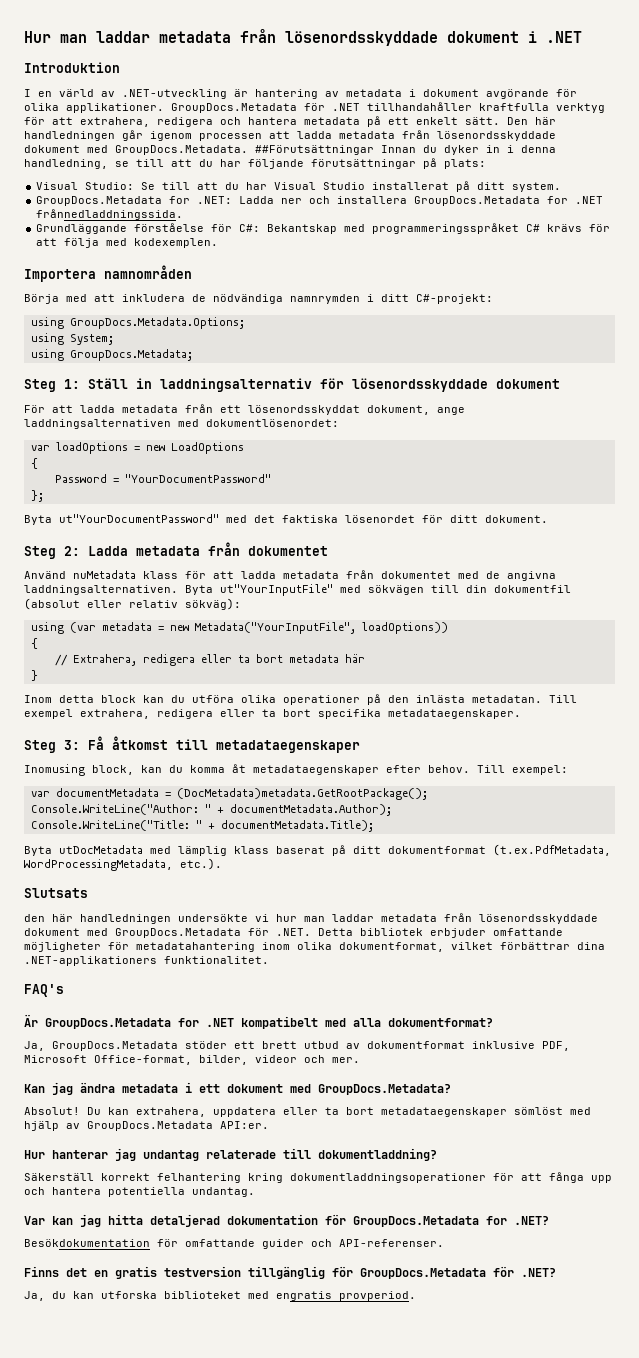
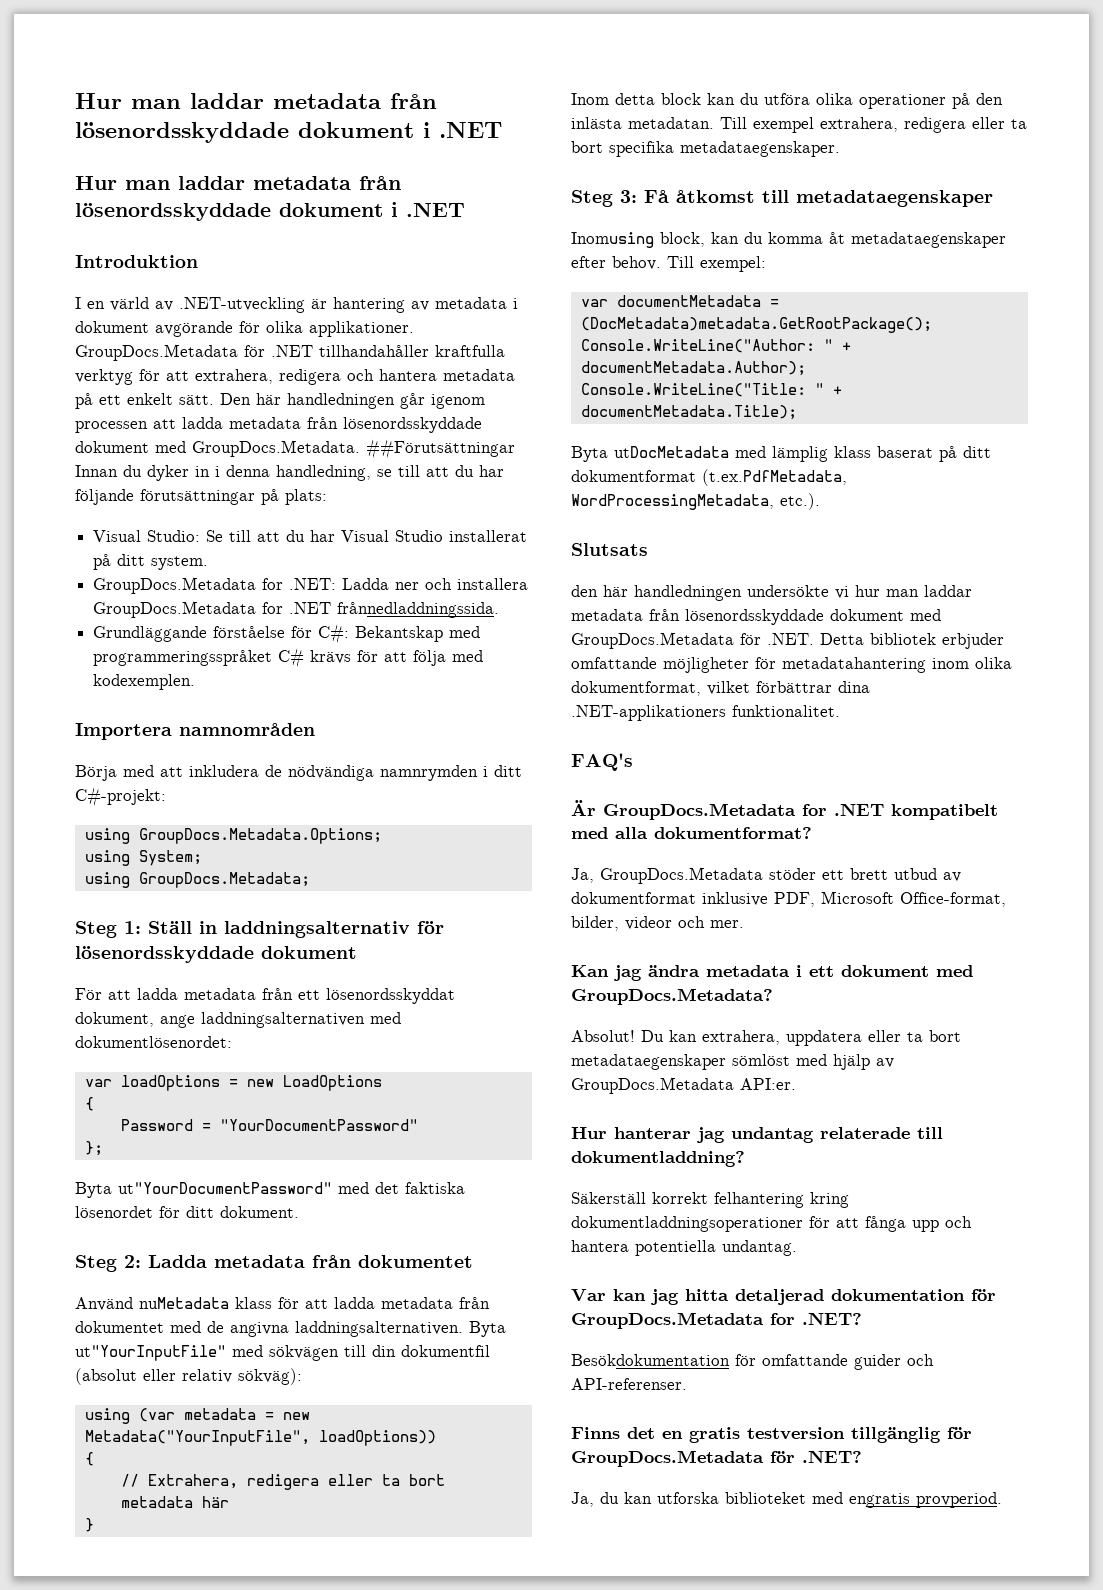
[24,29,582,46] Hur man laddar metadata från lösenordsskyddade dokument i .NET -> [75,93,437,109] [75,122,502,143] [75,176,401,190] [75,202,465,221] Hur man laddar metadata från lösenordsskyddade dokument i .NET // Hur man laddar metadata från lösenordsskyddade dokument i .NET

